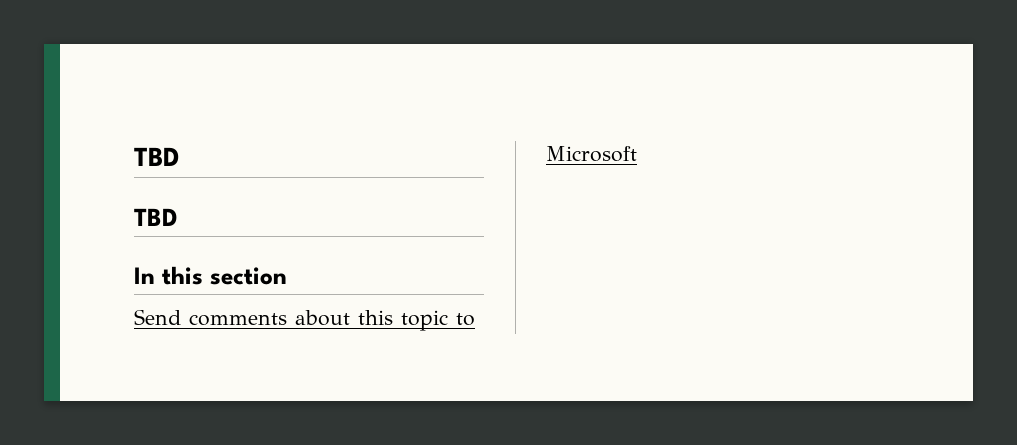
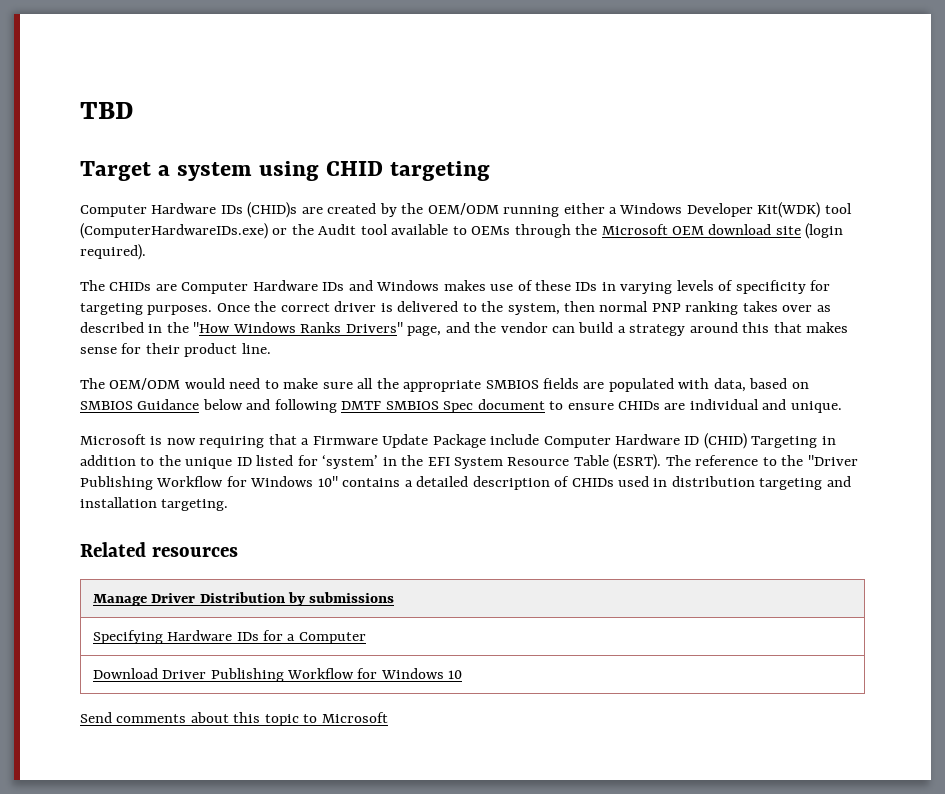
[134,147,179,166] [134,208,178,226] [134,266,287,285] TBD // TBD // In this section -> [80,102,133,119] [80,161,491,181] [80,202,852,218] [80,223,844,239] [80,244,146,260] [80,280,831,294] [80,301,831,315] [80,322,849,336] [80,343,271,357] [80,378,809,392] [80,399,842,413] [80,433,836,449] [80,454,858,470] [80,476,851,490] [80,497,229,511] [80,542,238,557] [92,592,395,606] [92,630,366,644] [92,668,463,682] TBD // Target a system using CHID targeting // Computer Hardware IDs (CHID)s are created by the OEM/ODM running either a Windows Developer Kit(WDK) tool (ComputerHardwareIDs.exe) or the Audit tool available to OEMs through the Microsoft OEM download site (login required). // The CHIDs are Computer Hardware IDs and Windows makes use of these IDs in varying levels of specificity for targeting purposes. Once the correct driver is delivered to the system, then normal PNP ranking takes over as described in the "How Windows Ranks Drivers" page, and the vendor can build a strategy around this that makes sense for their product line. // The OEM/ODM would need to make sure all the appropriate SMBIOS fields are populated with data, based on SMBIOS Guidance below and following DMTF SMBIOS Spec document to ensure CHIDs are individual and unique. // Microsoft is now requiring that a Firmware Update Package include Computer Hardware ID (CHID) Targeting in addition to the unique ID listed for ‘system’ in the EFI System Resource Table (ESRT). The reference to the "Driver Publishing Workflow for Windows 10" contains a detailed description of CHIDs used in distribution targeting and installation targeting. // Related resources // Manage Driver Distribution by submissions // Specifying Hardware IDs for a Computer // Download Driver Publishing Workflow for Windows 10

